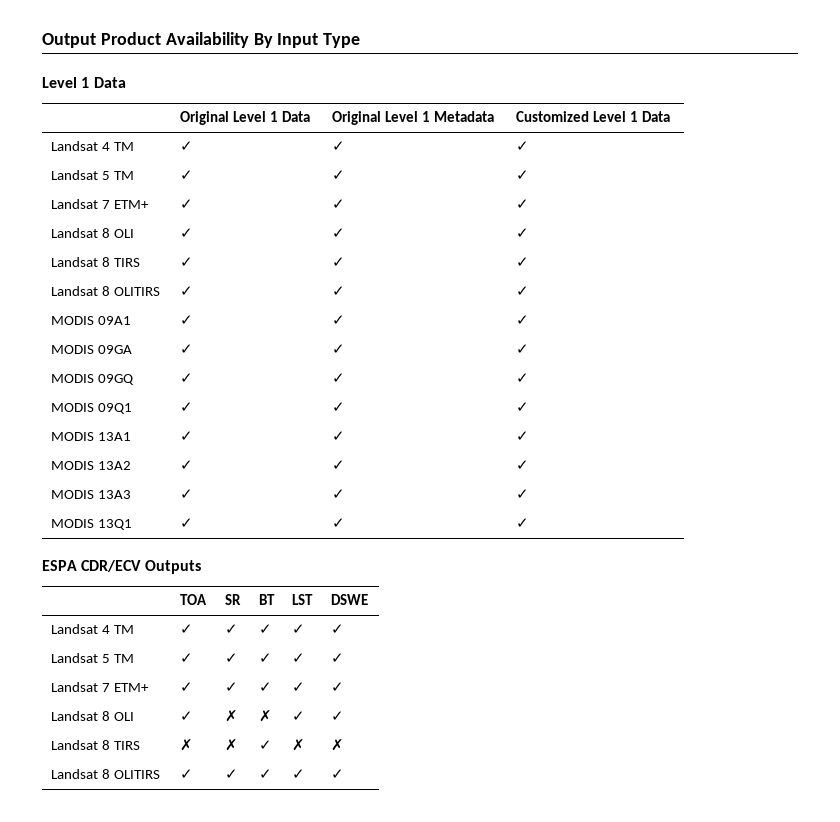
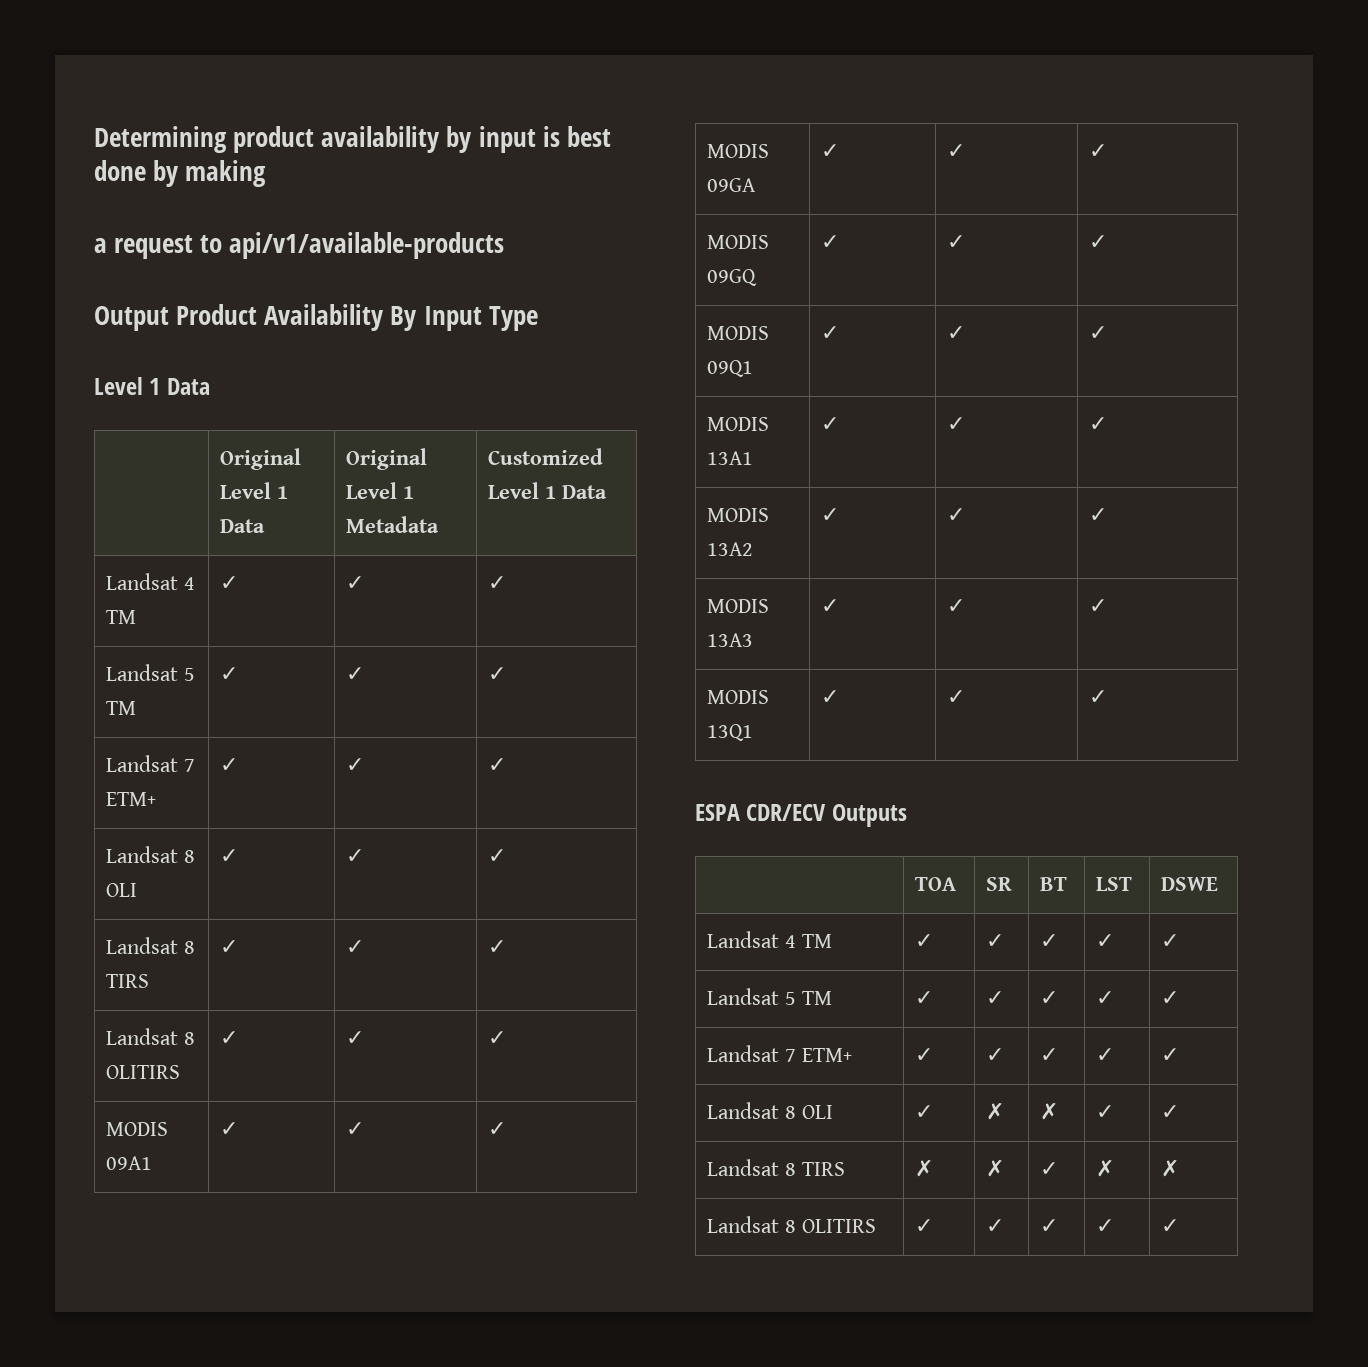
(42, 40) none -> [94,126,611,153] [94,160,267,187] [94,232,505,259] Determining product availability by input is best done by making // a request to api/v1/available-products //

